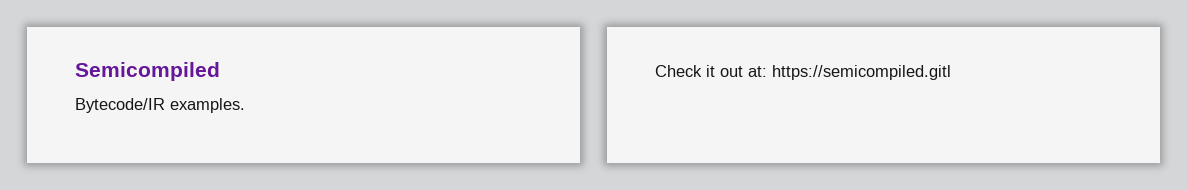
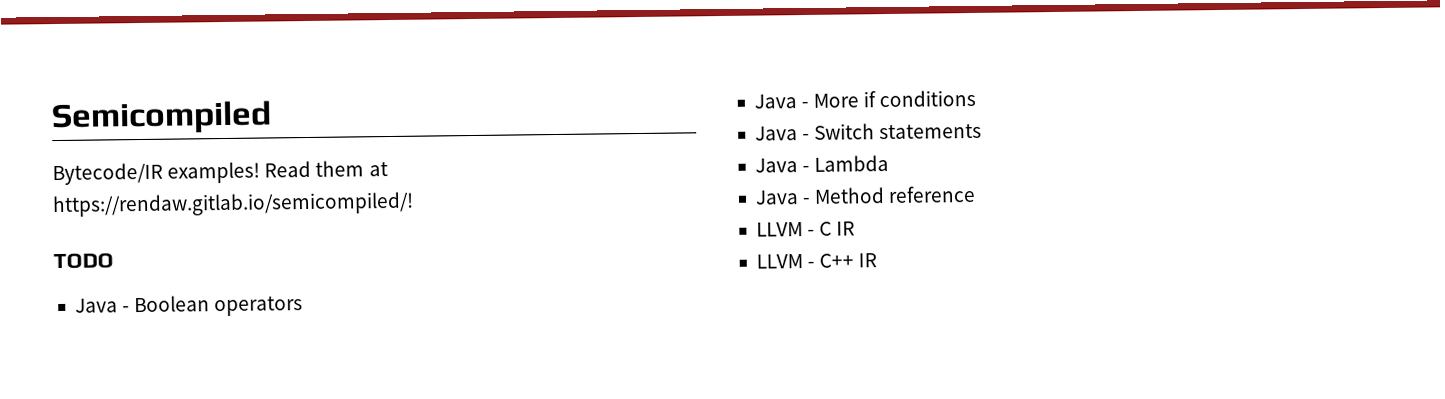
[170,98,245,113] [655,65,951,80] examples. // Check it out at: https://semicompiled.gitl -> [167,160,388,184] [52,191,414,218] [53,252,114,270] [74,295,304,317] [753,89,977,109] [754,123,983,141] [754,154,890,173] [754,185,977,205] [755,221,856,237] [755,253,878,269] examples! Read them at https://rendaw.gitlab.io/semicompiled/! // TODO // Java - Boolean operators // Java - More if conditions // Java - Switch statements // Java - Lambda // Java - Method reference // LLVM - C IR // LLVM - C++ IR

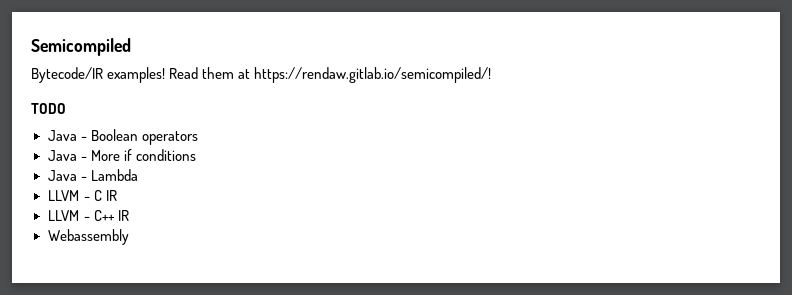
[754,123,983,141] // Java - Switch statements -> (196, 155) none
[754,185,977,205] // Java - Method reference -> (138, 175) none
(878, 260) none -> [47,229,129,245] // Webassembly

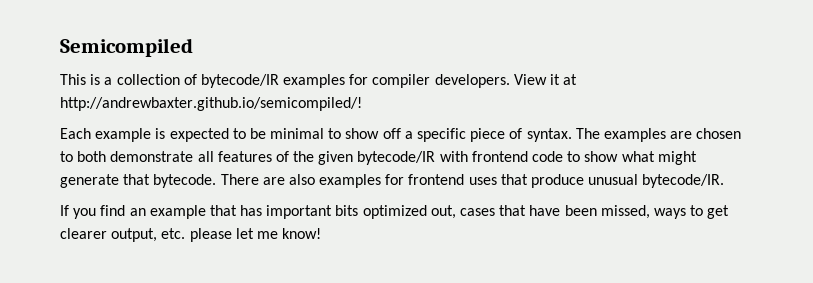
[31,67,492,83] [31,103,66,114] [47,129,198,145] [47,149,196,161] [47,169,138,181] [47,190,117,201] [47,210,129,221] [47,229,129,245] Bytecode/IR examples! Read them at https://rendaw.gitlab.io/semicompiled/! // TODO // Java - Boolean operators // Java - More if conditions // Java - Lambda // LLVM - C IR // LLVM - C++ IR // Webassembly -> [60,74,578,88] [60,97,362,111] [60,128,742,142] [60,151,697,165] [60,174,725,188] [60,205,730,219] [60,228,322,242] This is a collection of bytecode/IR examples for compiler developers. View it at http://andrewbaxter.github.io/semicompiled/! // Each example is expected to be minimal to show off a specific piece of syntax. The examples are chosen to both demonstrate all features of the given bytecode/IR with frontend code to show what might generate that bytecode. There are also examples for frontend uses that produce unusual bytecode/IR. // If you find an example that has important bits optimized out, cases that have been missed, ways to get clearer output, etc. please let me know!

